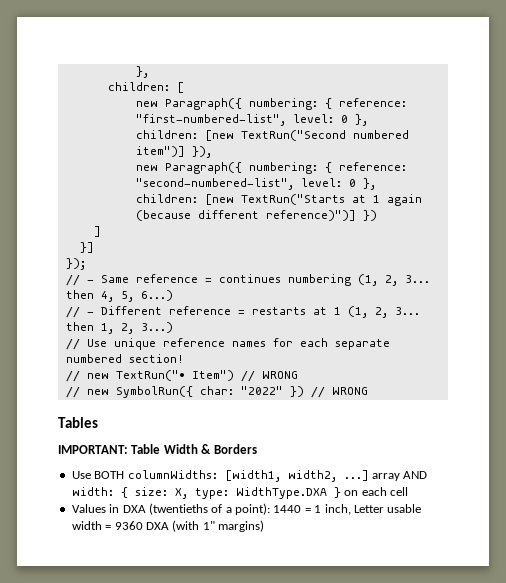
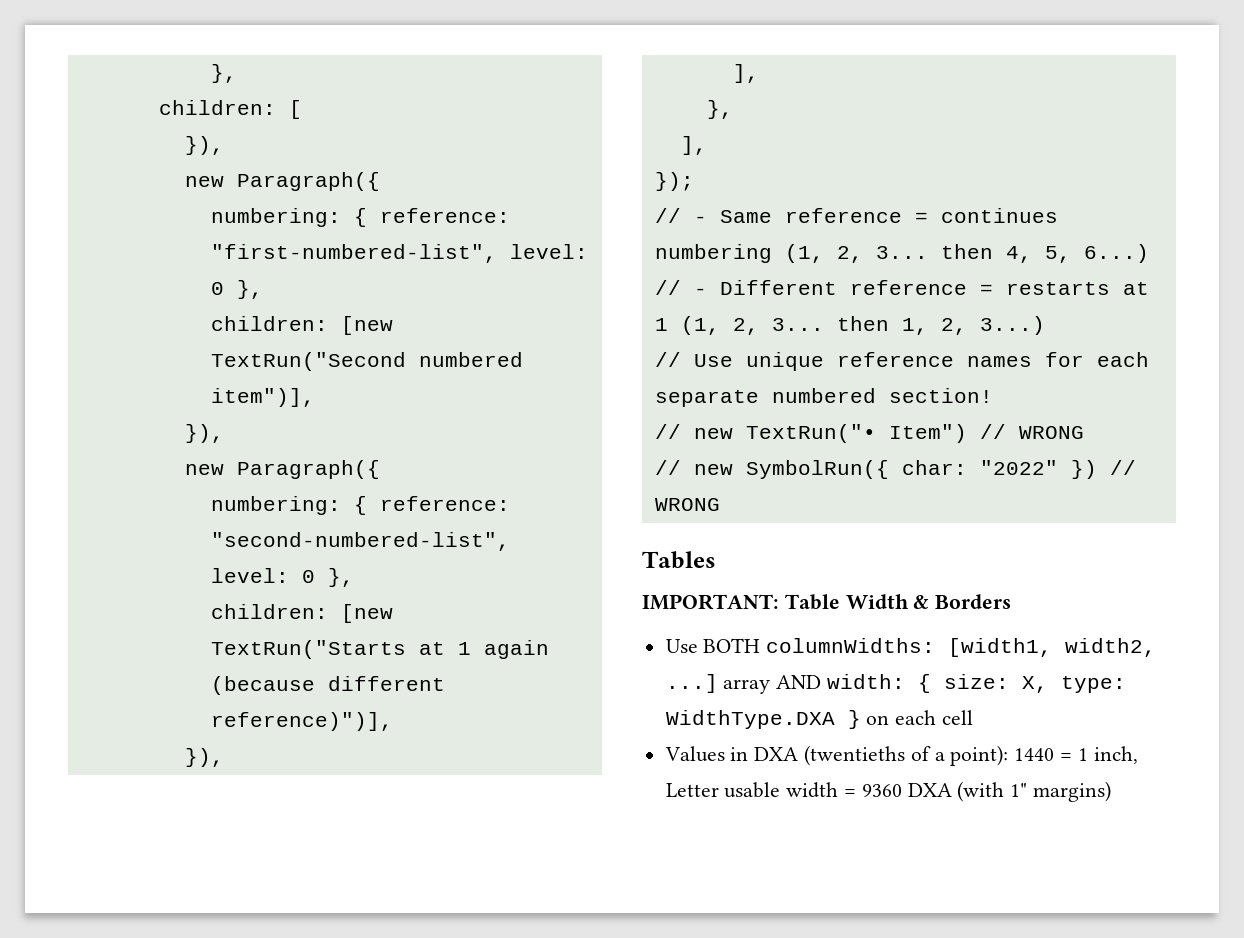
[135,98,242,110] // new Paragraph({ -> [184,136,224,155] [184,172,380,191] // }), // new Paragraph({ //
[135,146,212,158] [135,162,242,174] item")] }), // new Paragraph({ -> [210,388,315,407] [184,424,224,443] [184,460,380,479] item")], // }), // new Paragraph({ //
[265,210,377,221] [93,226,101,237] [79,242,94,253] reference)")] }) // ] // }] -> [210,712,393,731] [184,748,224,767] [732,64,759,83] [706,100,733,119] [680,136,707,155] reference)")], // }), // ], // }, // ],

